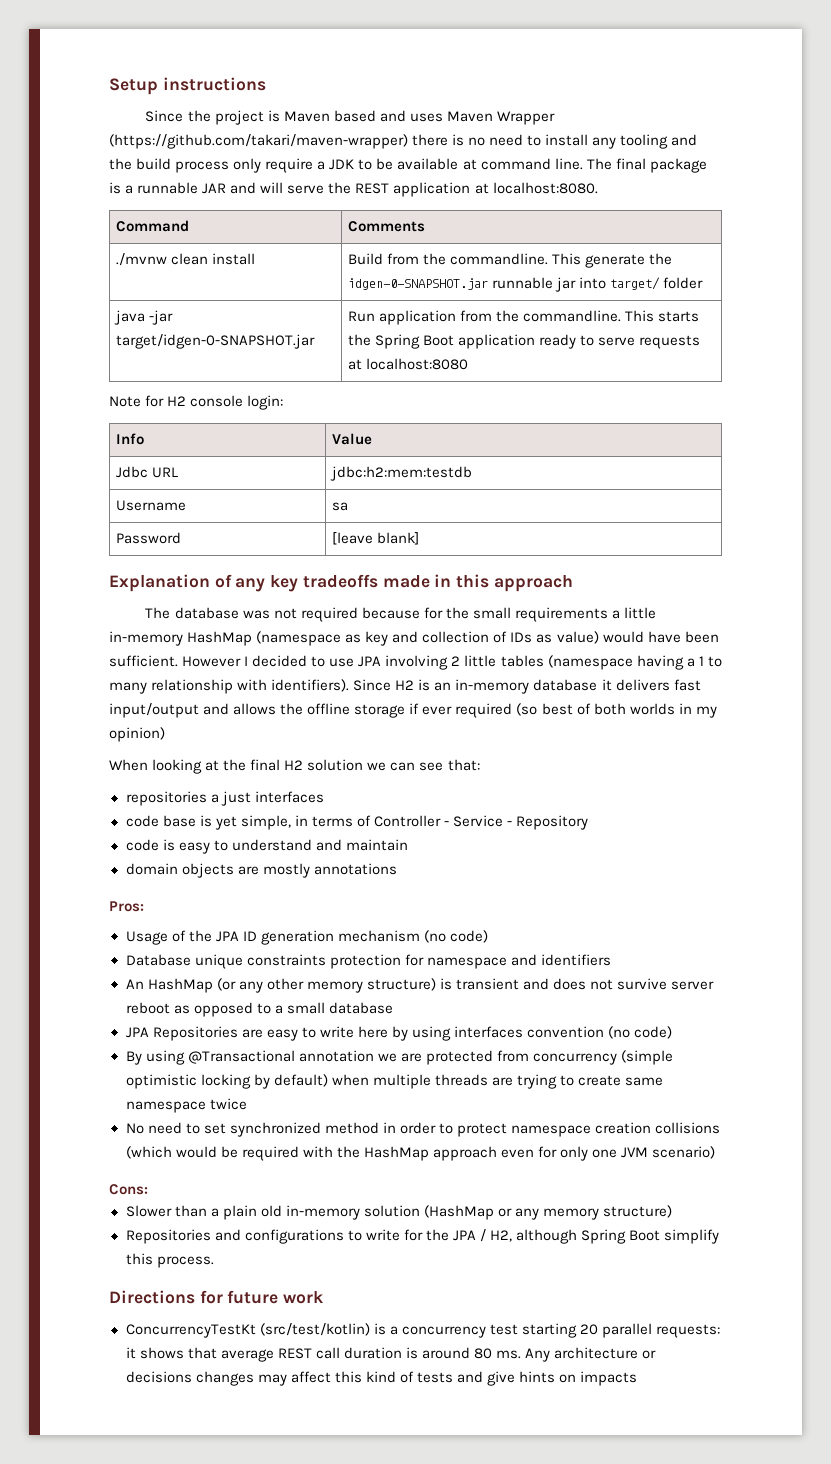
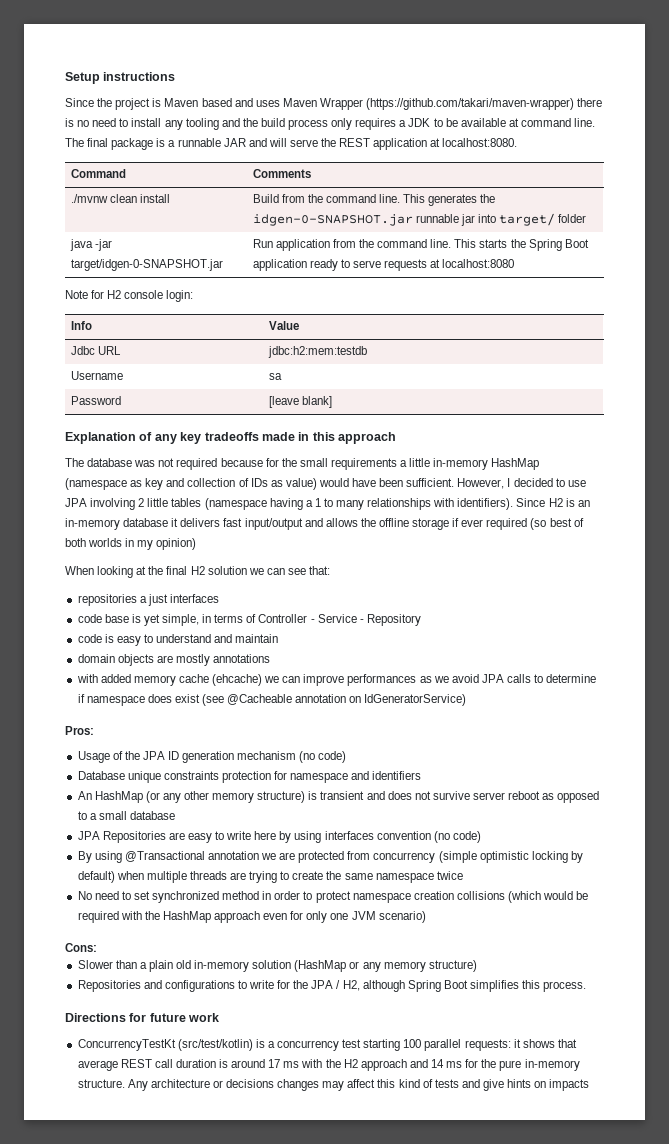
[265,158,314,173] require -> [355,118,397,130] requires
[449,253,646,268] commandline. This generate -> [325,194,478,206] command line. This generates
[523,310,622,322] commandline. -> [377,239,452,248] command line.
[182,656,242,667] However -> [457,478,505,489] However,
[151,679,234,694] relationship -> [367,498,432,510] relationships
(397, 869) none -> [76,674,597,686] [77,694,467,706] // with added memory cache (ehcache) we can improve performances as we avoid JPA calls to determine if namespace does exist (see @Cacheable annotation on IdGeneratorService)
(622, 1080) none -> [326,871,342,880] the
[664,1229,720,1244] simplify -> [470,980,520,992] simplifies
[579,1324,598,1335] 20 -> [403,1039,422,1048] 100
[473,1348,521,1359] 80 ms. -> [268,1059,580,1071] [77,1079,125,1088] 17 ms with the H2 approach and 14 ms for the pure in-memory structure.

